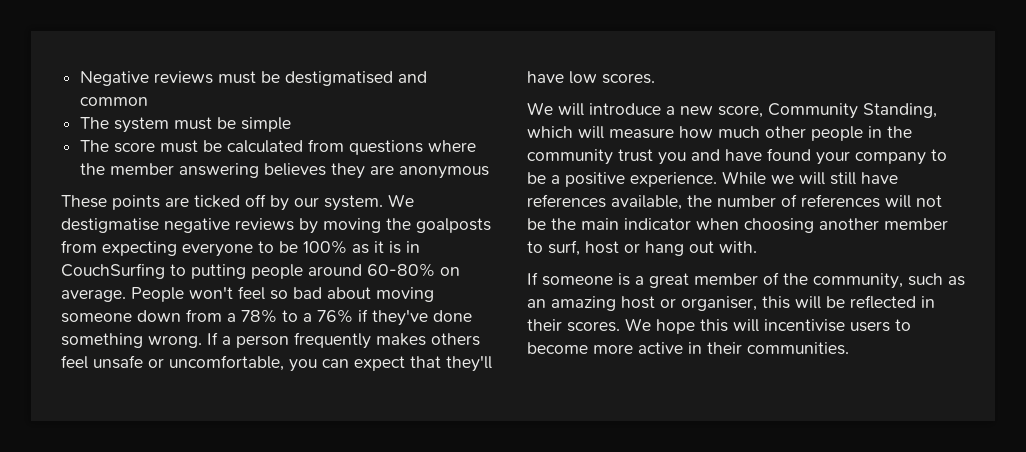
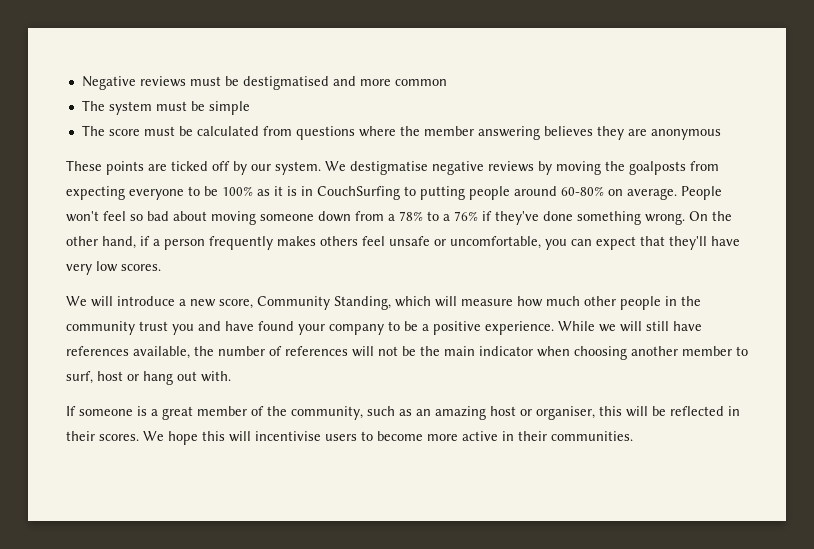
(428, 77) none -> [359,79,391,86] more
[207,332,218,345] If -> [689,211,732,221] [66,236,150,249] On the other hand, if
(564, 77) none -> [66,264,92,275] very

